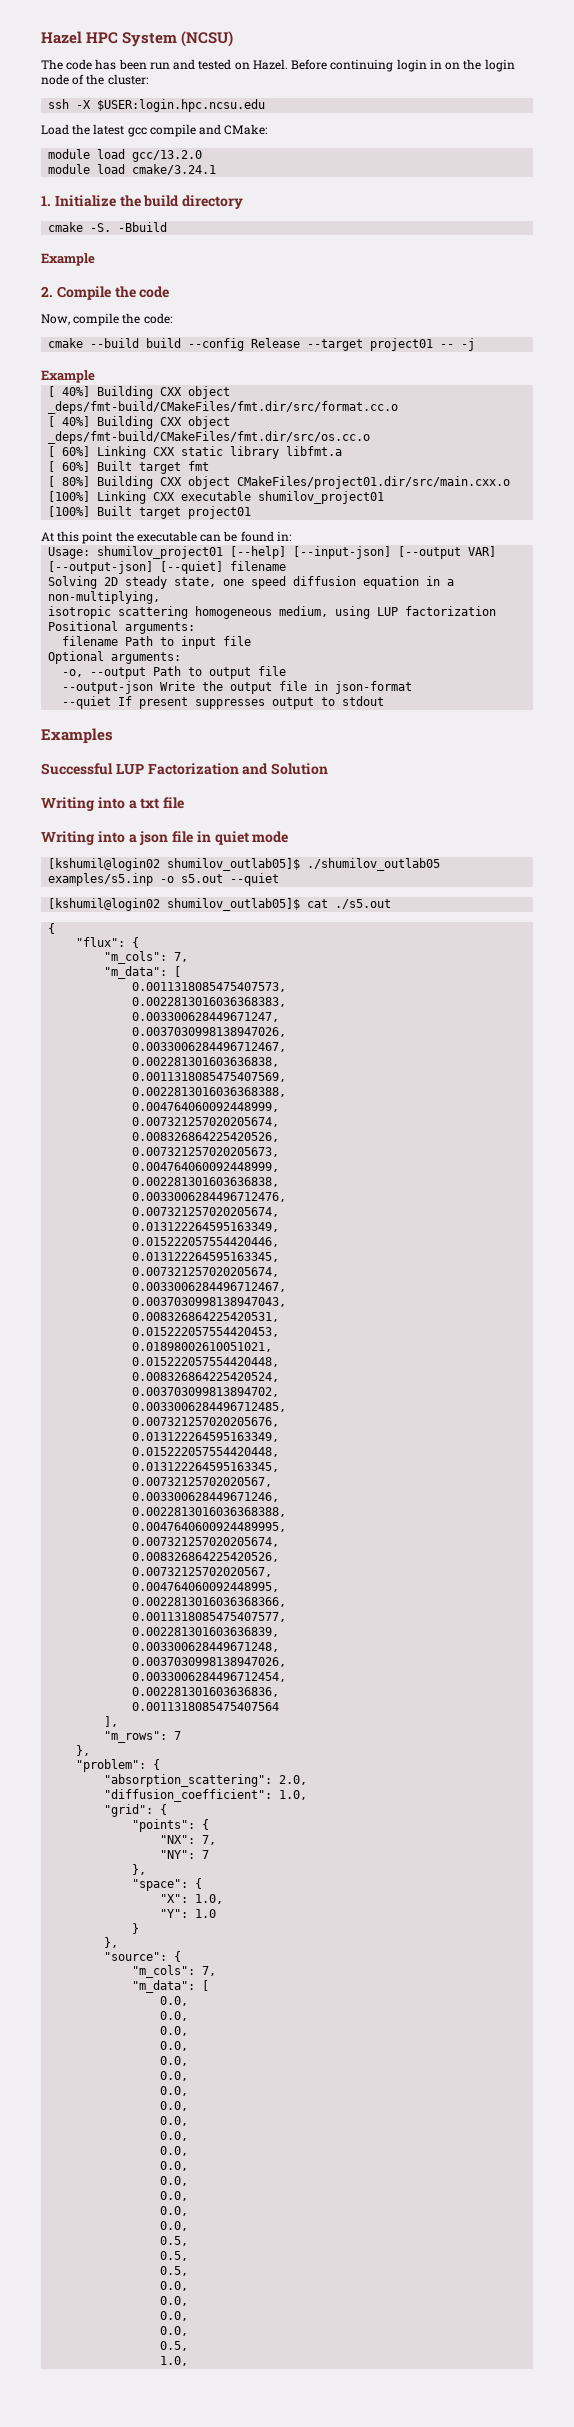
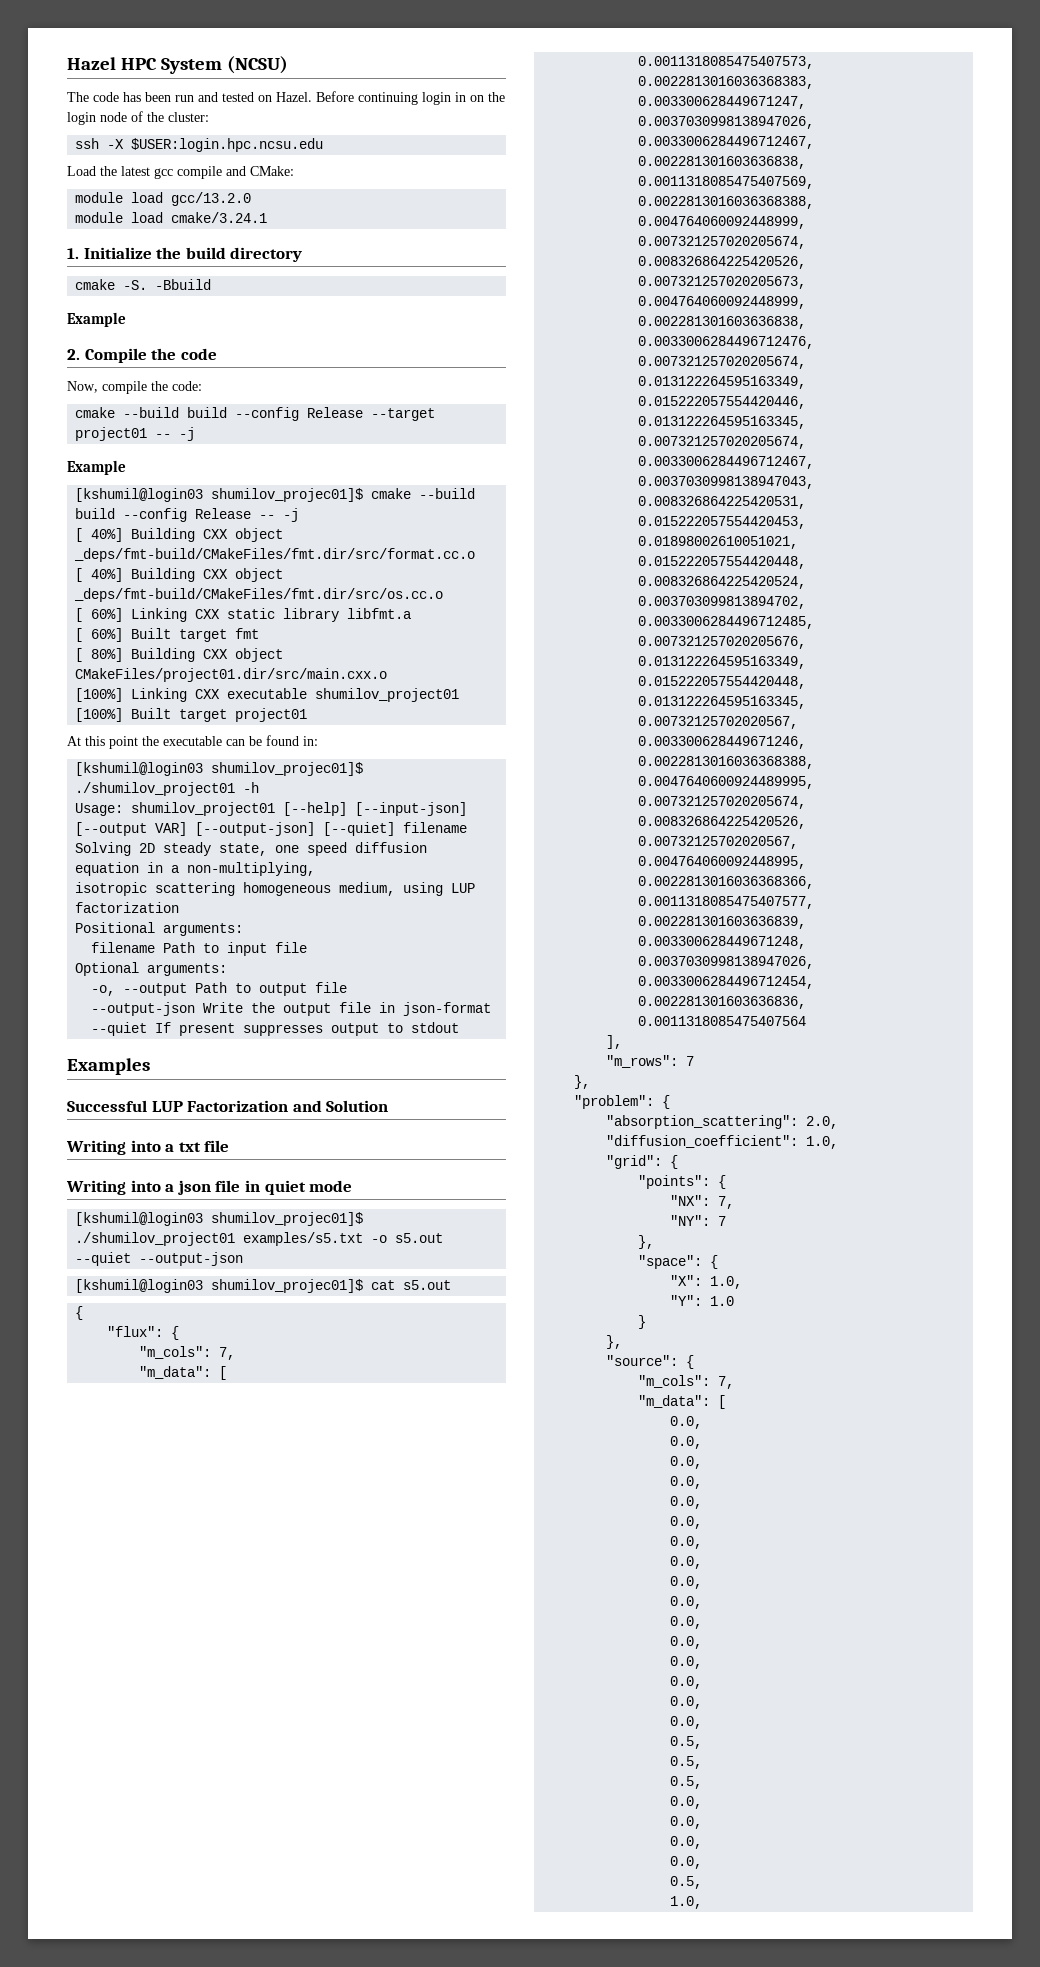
(95, 376) none -> [75,488,476,502] [75,508,300,522] // [kshumil@login03 shumilov_projec01]$ cmake --build build --config Release -- -j
(291, 536) none -> [75,762,364,776] [75,782,260,796] // [kshumil@login03 shumilov_projec01]$ ./shumilov_project01 -h
[48,858,441,871] [48,873,154,886] [kshumil@login02 shumilov_outlab05]$ ./shumilov_outlab05 examples/s5.inp -> [75,1212,364,1226] [75,1232,364,1246] [kshumil@login03 shumilov_projec01]$ ./shumilov_project01 examples/s5.txt
[48,898,392,911] // [kshumil@login02 shumilov_outlab05]$ cat ./s5.out -> [139,1252,244,1266] [75,1279,452,1293] --output-json // [kshumil@login03 shumilov_projec01]$ cat s5.out

